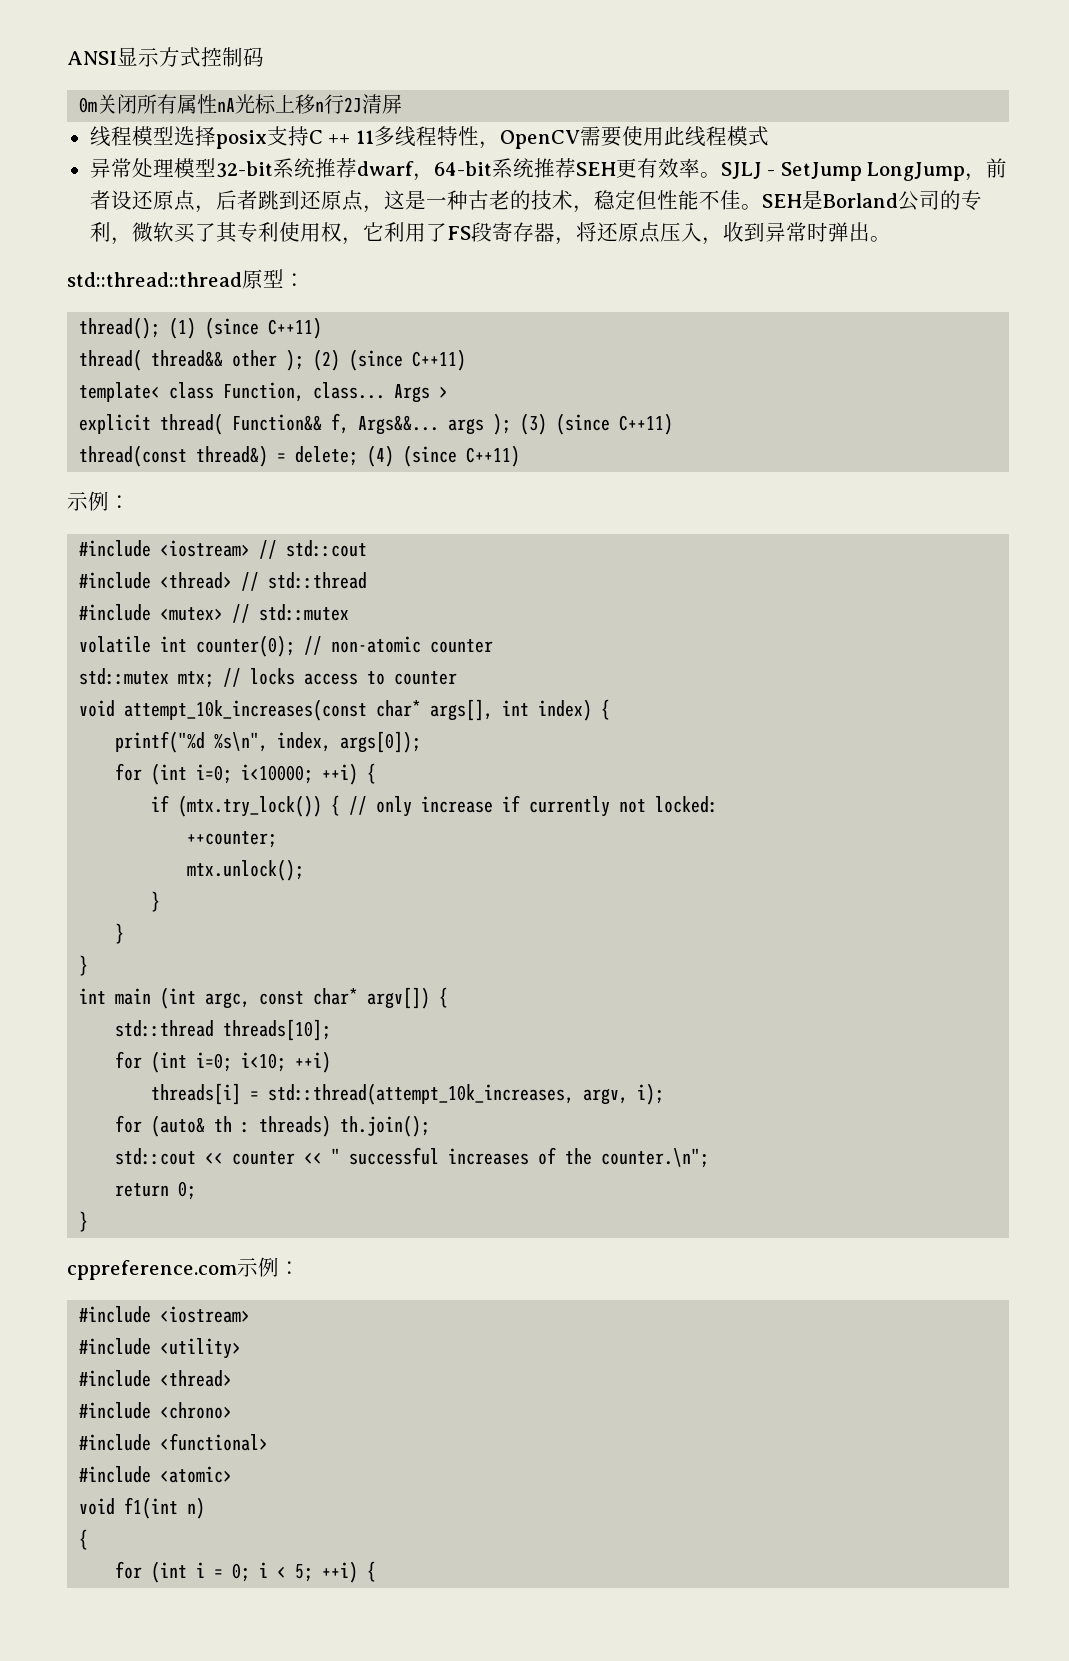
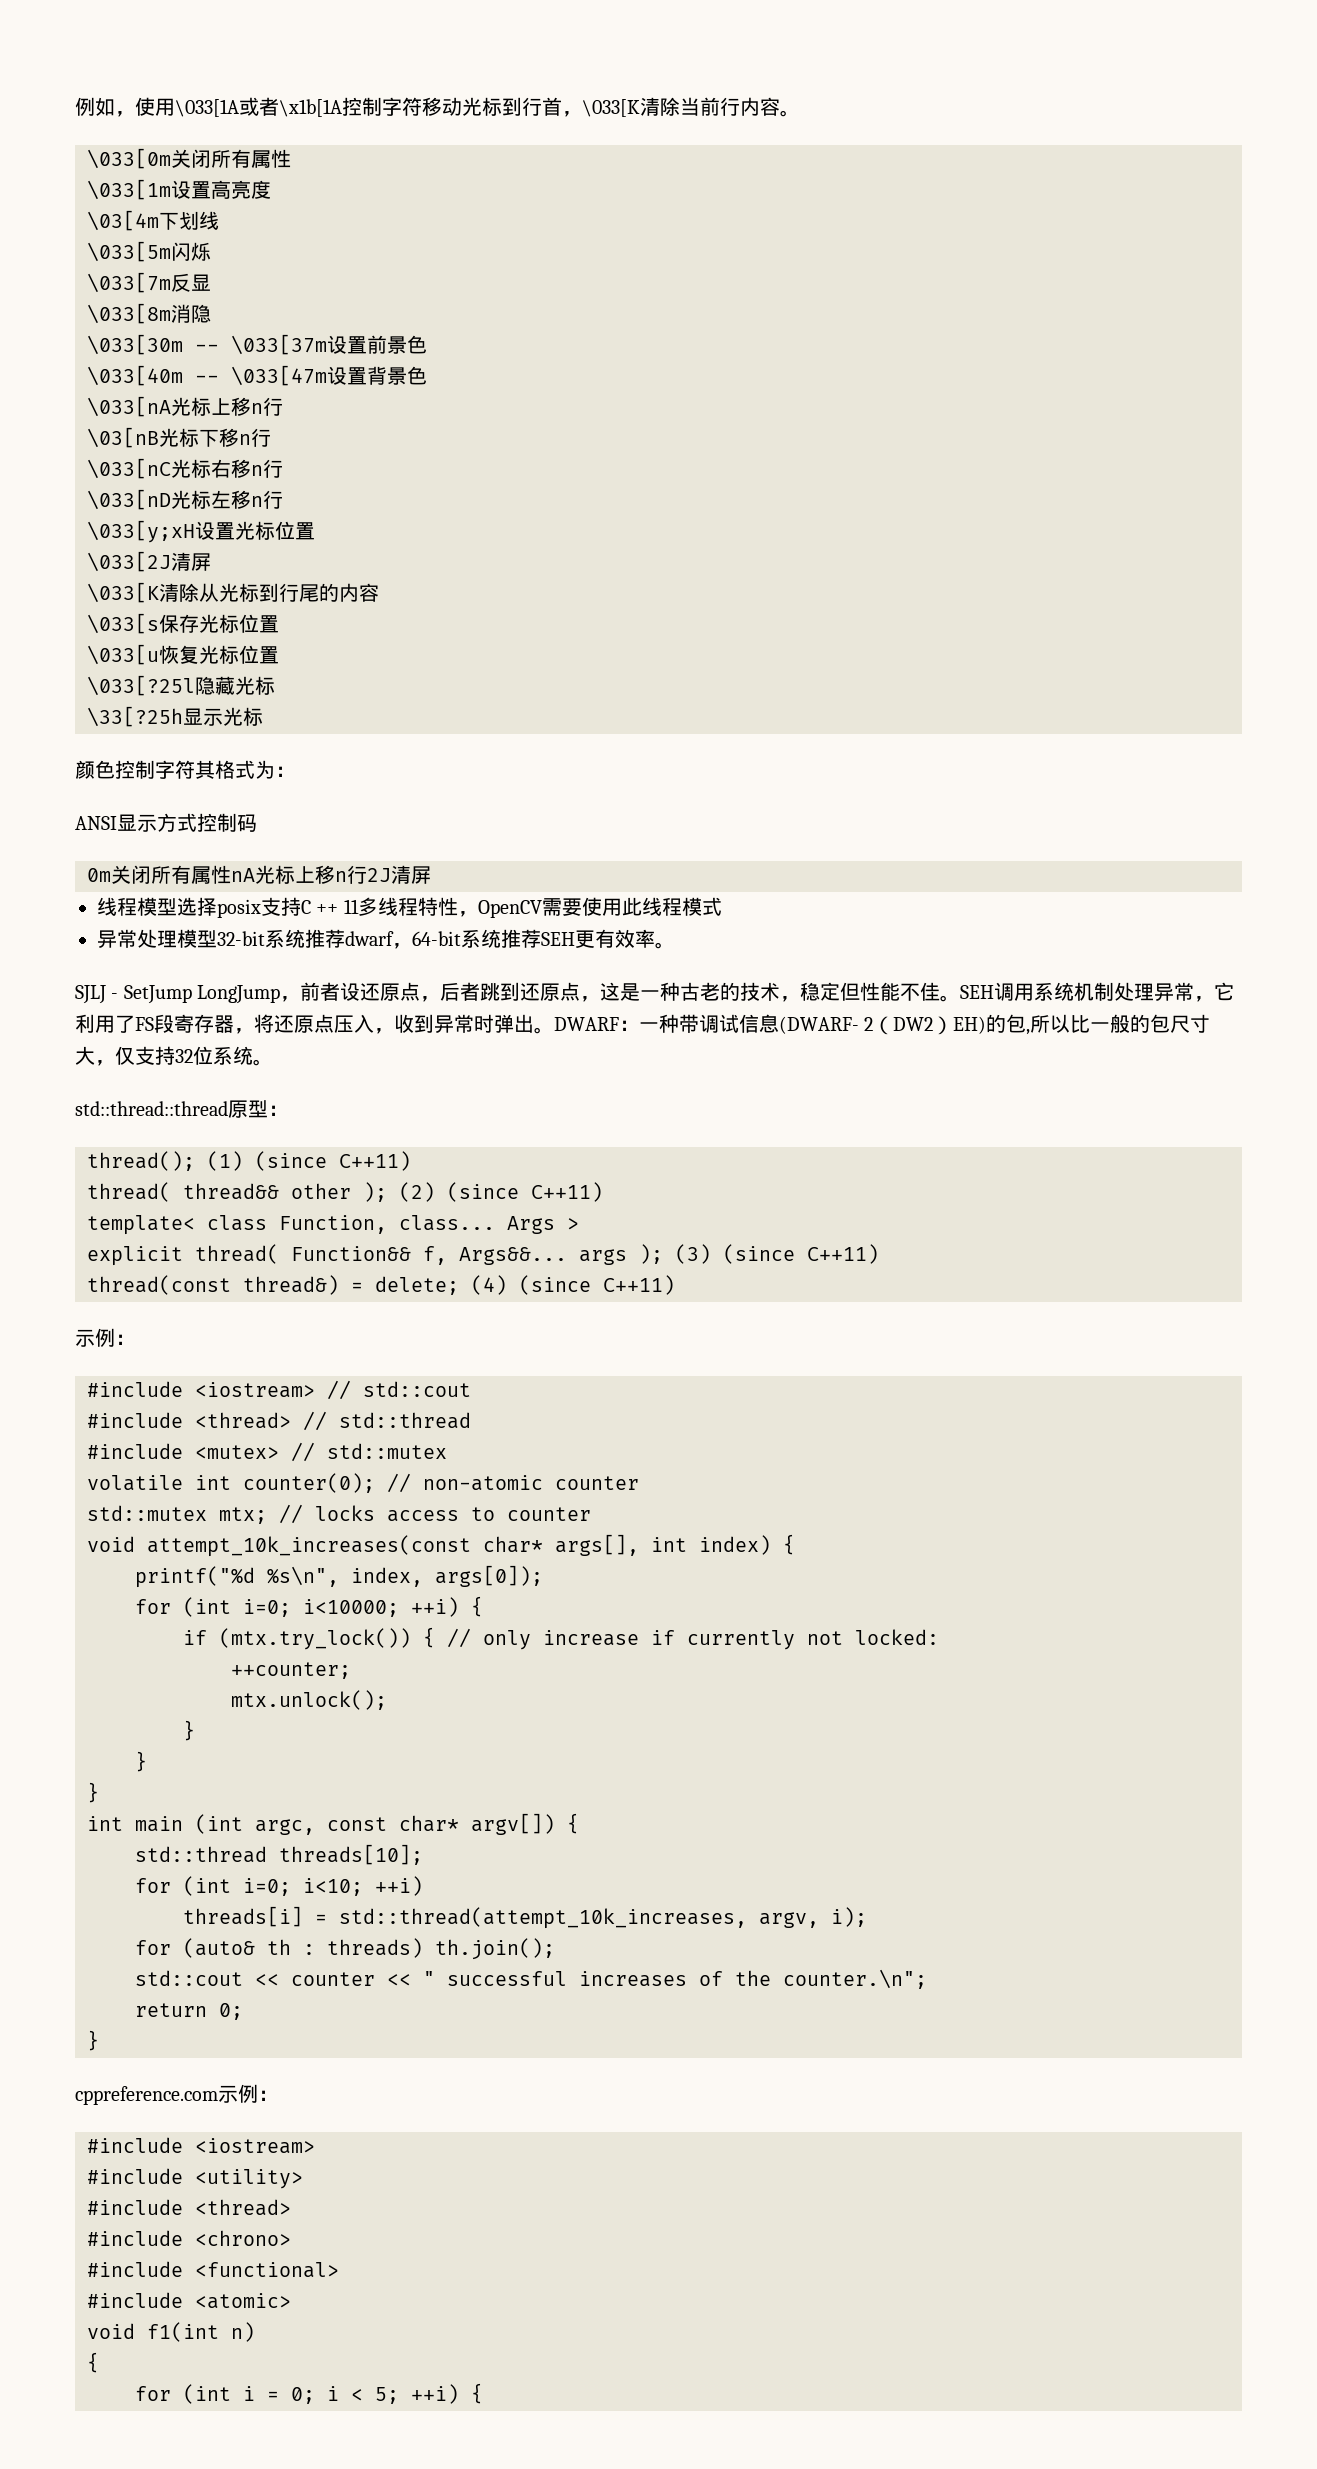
(67, 58) none -> [75,97,800,117] [87,148,291,169] [87,179,271,200] [87,210,219,231] [87,241,211,262] [87,272,211,293] [87,303,211,324] [87,334,427,355] [87,365,427,386] [87,396,283,417] [87,427,271,448] [87,458,283,479] [87,489,283,510] [87,520,315,543] [87,551,211,572] [87,582,379,603] [87,613,279,634] [87,644,279,665] [87,675,275,696] [87,706,263,727] [75,760,295,779] 例如，使用\033[1A或者\x1b[1A控制字符移动光标到行首，\033[K清除当前行内容。 // \033[0m关闭所有属性 // \033[1m设置高亮度 // \03[4m下划线 // \033[5m闪烁 // \033[7m反显 // \033[8m消隐 // \033[30m -- \033[37m设置前景色 // \033[40m -- \033[47m设置背景色 // \033[nA光标上移n行 // \03[nB光标下移n行 // \033[nC光标右移n行 // \033[nD光标左移n行 // \033[y;xH设置光标位置 // \033[2J清屏 // \033[K清除从光标到行尾的内容 // \033[s保存光标位置 // \033[u恢复光标位置 // \033[?25l隐藏光标 // \33[?25h显示光标 // 颜色控制字符其格式为： //
(721, 175) none -> (675, 945) //
[801,190,982,211] [89,222,342,245] 是Borland公司的专利，微软买了其专利使用权 -> [994,982,1195,1001] 调用系统机制处理异常
(891, 239) none -> [554,1014,1211,1035] [75,1046,273,1066] DWARF：一种带调试信息(DWARF- 2（DW2）EH)的包,所以比一般的包尺寸大，仅支持32位系统。

